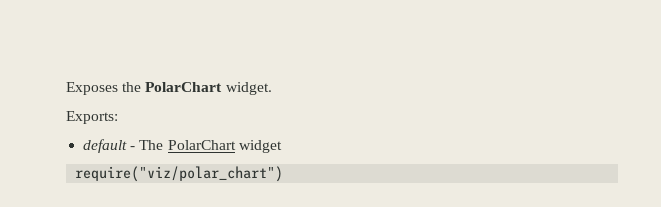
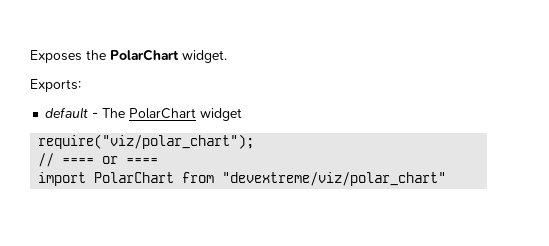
[75,166,284,182] require("viz/polar_chart") -> [38,134,255,149] [38,153,159,167] [38,172,447,186] require("viz/polar_chart"); // // ==== or ==== // import PolarChart from "devextreme/viz/polar_chart"

